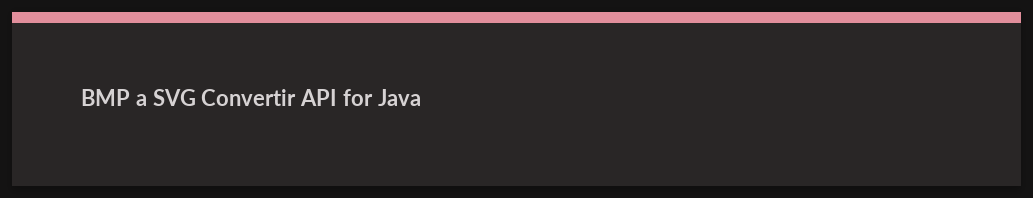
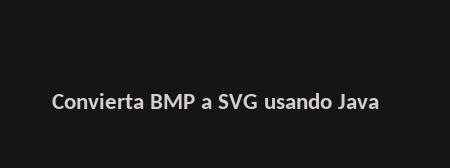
(81, 97) none -> [52,93,144,109] Convierta
[201,89,374,106] Convertir API for -> [264,93,333,109] usando

